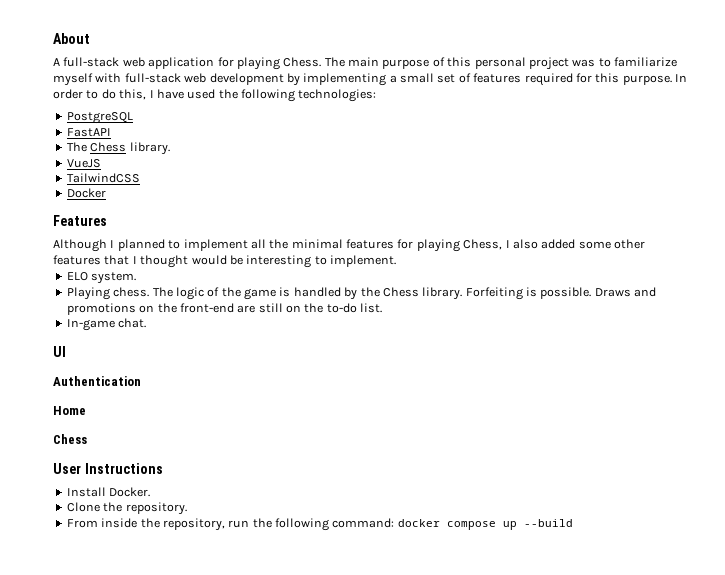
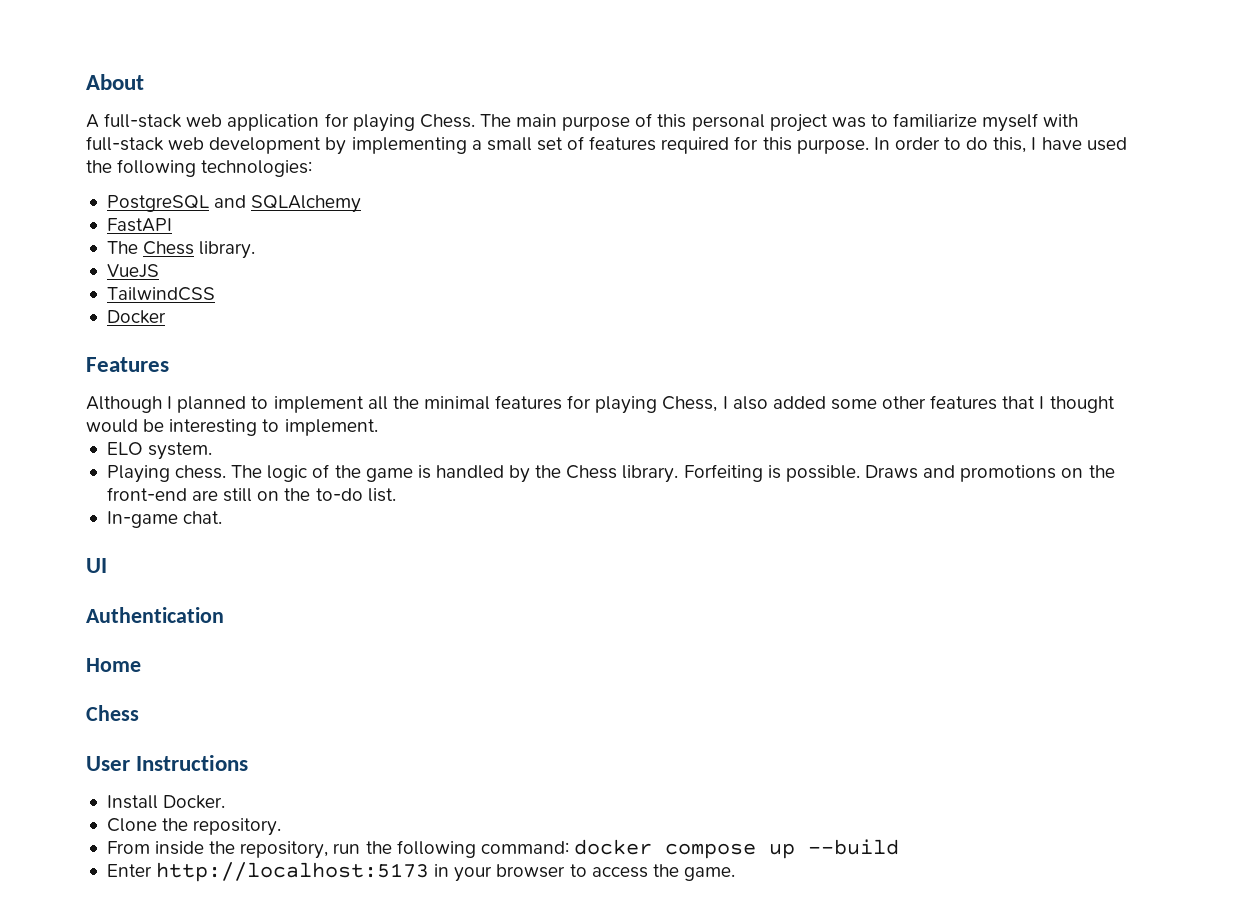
(133, 118) none -> [214,195,362,213] and SQLAlchemy
(573, 523) none -> [106,862,735,882] // Enter http://localhost:5173 in your browser to access the game.

